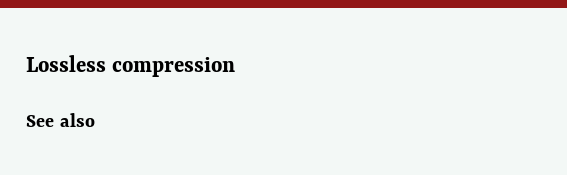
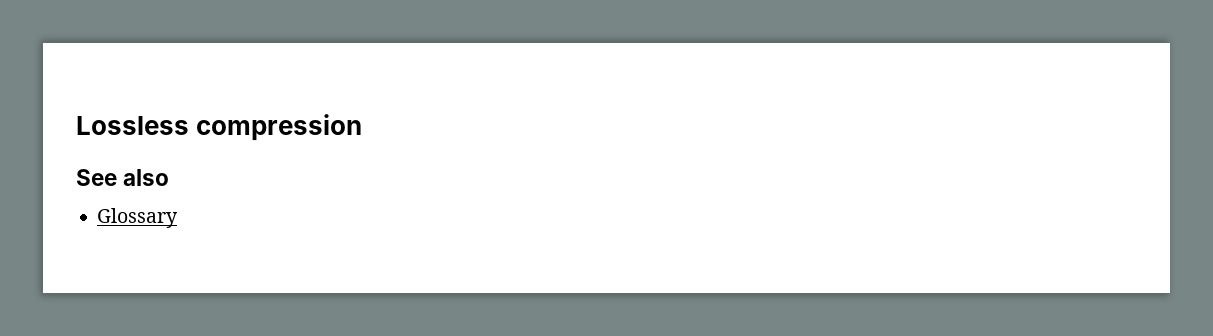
(95, 120) none -> [97,208,179,228] // Glossary

